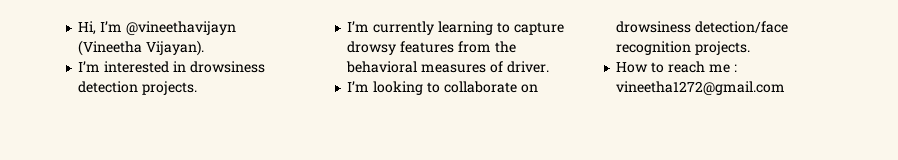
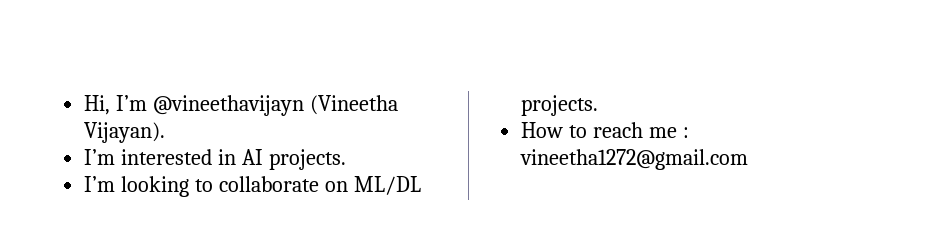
[189,61,265,73] [78,81,198,95] [347,21,564,35] [347,41,516,55] [346,61,549,73] drowsiness detection projects. // I’m currently learning to capture drowsy features from the behavioral measures of driver. -> [242,149,346,170] AI projects.
[616,21,789,33] [616,41,692,55] drowsiness detection/face recognition -> [353,176,421,195] ML/DL

